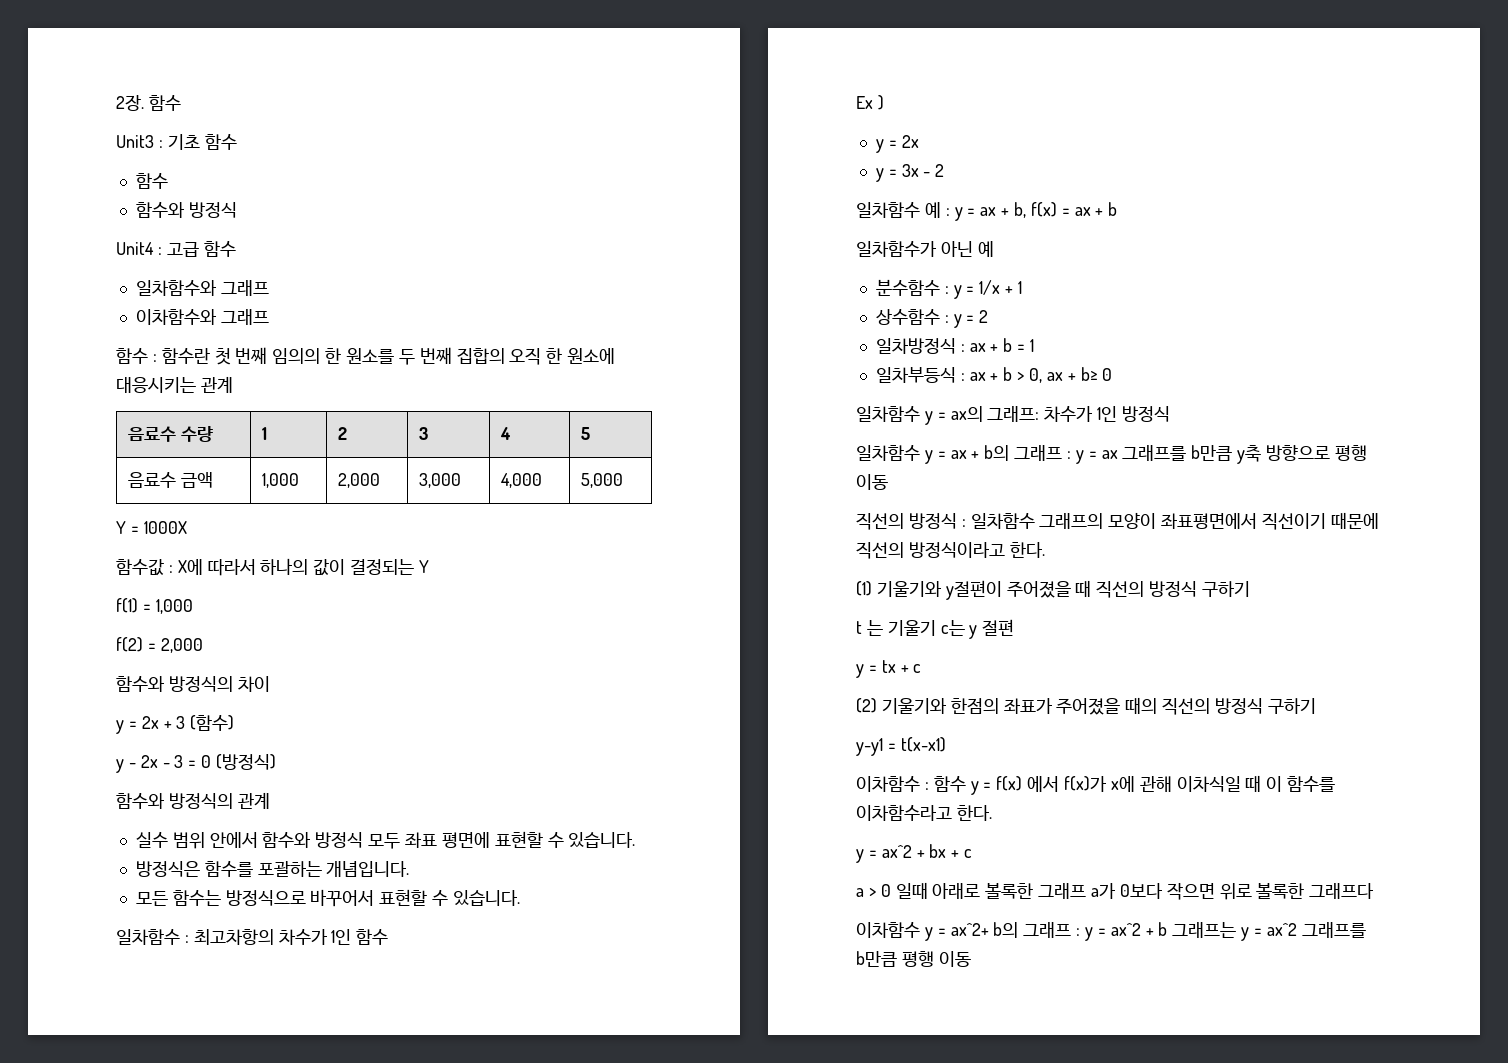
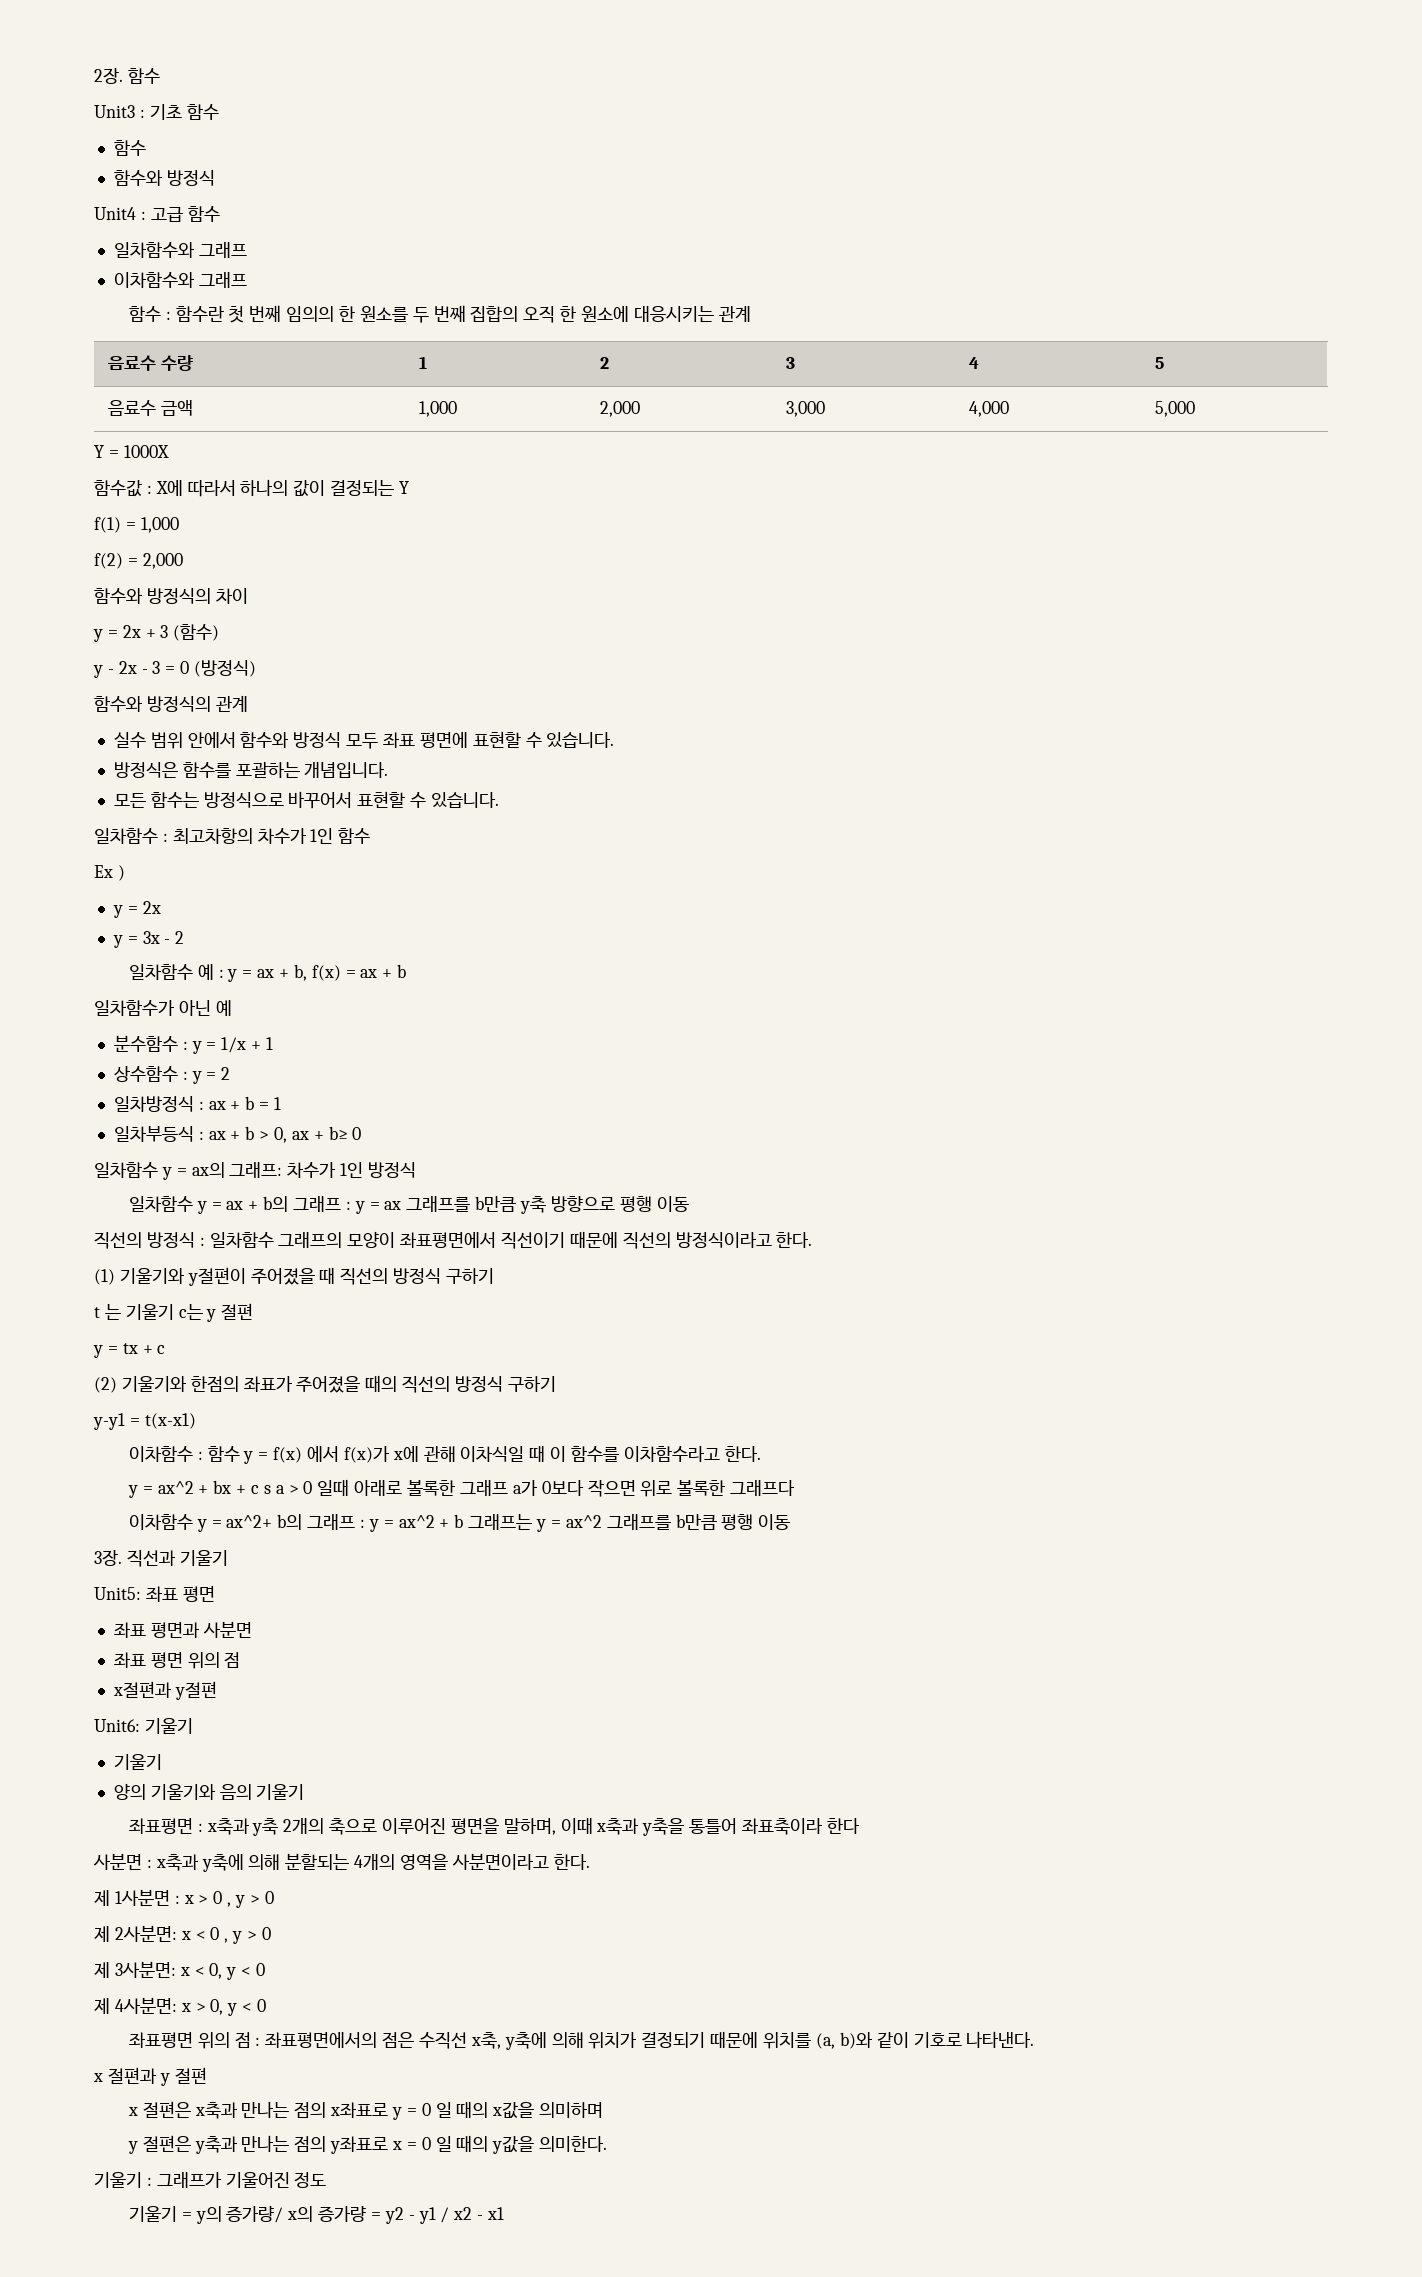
(973, 853) // -> [263,1485,271,1494] s
(971, 959) none -> [94,1550,228,1567] [94,1586,215,1602] [113,1621,252,1638] [113,1652,241,1669] [112,1681,217,1700] [94,1718,193,1734] [113,1754,162,1770] [113,1783,305,1800] [128,1817,860,1836] [93,1853,590,1872] [94,1889,274,1908] [94,1925,271,1944] [94,1961,266,1980] [94,1997,267,2016] [128,2031,1035,2050] [93,2067,207,2086] [127,2101,604,2120] [127,2135,608,2154] [94,2172,327,2188] [128,2205,505,2224] // 3장. 직선과 기울기 // Unit5: 좌표 평면 // 좌표 평면과 사분면 // 좌표 평면 위의 점 // x절편과 y절편 // Unit6: 기울기 // 기울기 // 양의 기울기와 음의 기울기 // 좌표평면 : x축과 y축 2개의 축으로 이루어진 평면을 말하며, 이때 x축과 y축을 통틀어 좌표축이라 한다 // 사분면 : x축과 y축에 의해 분할되는 4개의 영역을 사분면이라고 한다. // 제 1사분면 : x > 0 , y > 0 // 제 2사분면: x < 0 , y > 0 // 제 3사분면: x < 0, y < 0 // 제 4사분면: x > 0, y < 0 // 좌표평면 위의 점 : 좌표평면에서의 점은 수직선 x축, y축에 의해 위치가 결정되기 때문에 위치를 (a, b)와 같이 기호로 나타낸다. // x 절편과 y 절편 // x 절편은 x축과 만나는 점의 x좌표로 y = 0 일 때의 x값을 의미하며 // y 절편은 y축과 만나는 점의 y좌표로 x = 0 일 때의 y값을 의미한다. // 기울기 : 그래프가 기울어진 정도 // 기울기 = y의 증가량/ x의 증가량 = y2 - y1 / x2 - x1

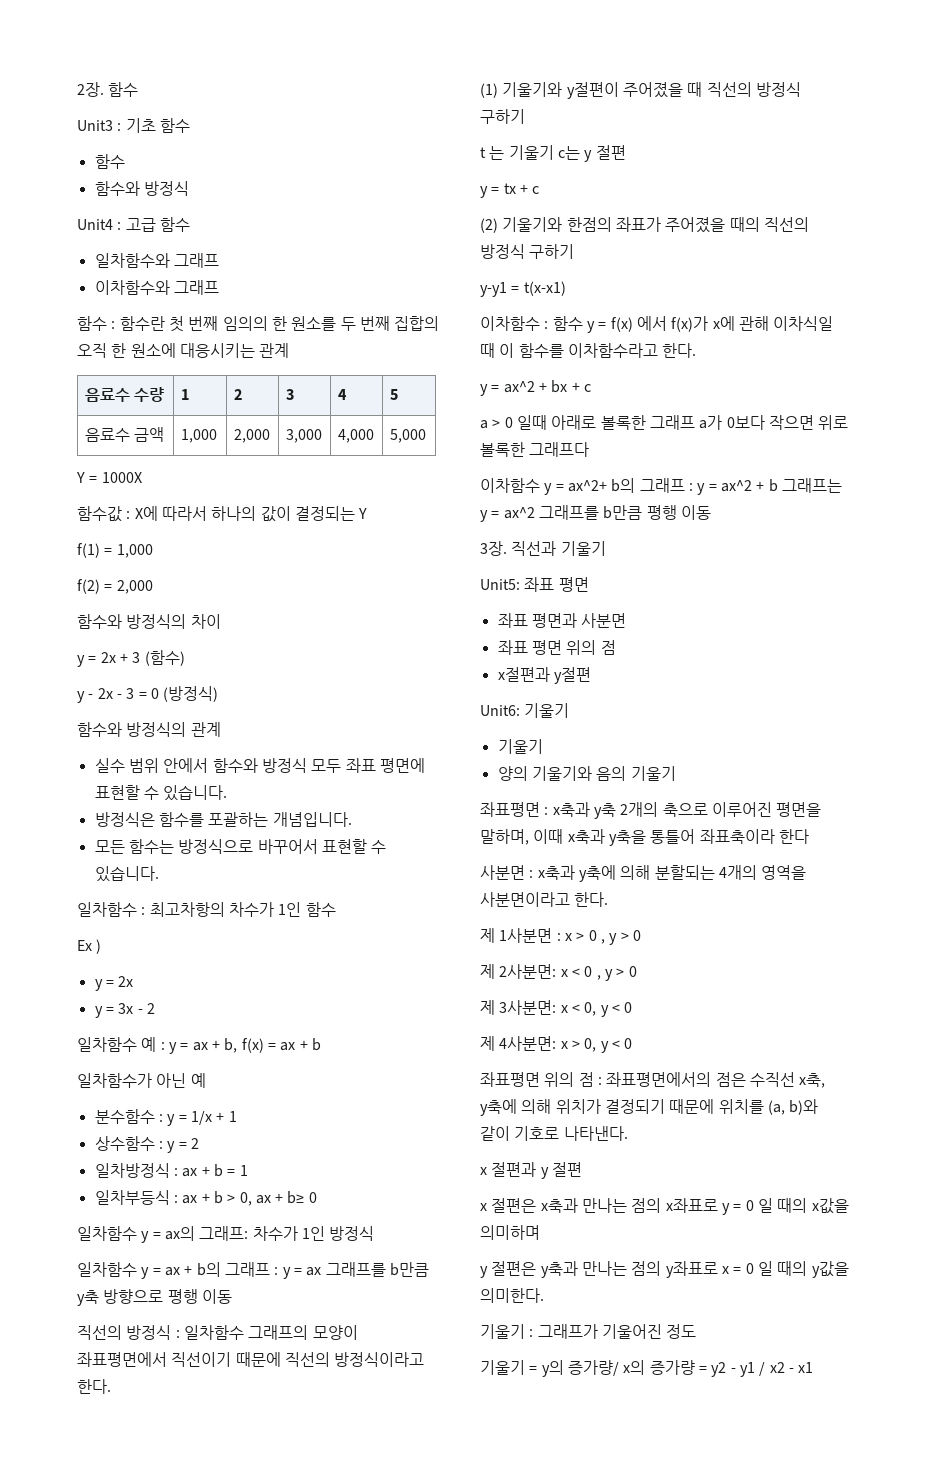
[263,1485,271,1494] s -> (591, 388) //

